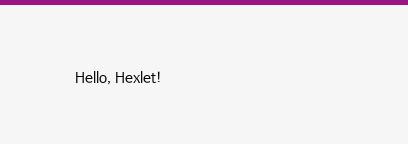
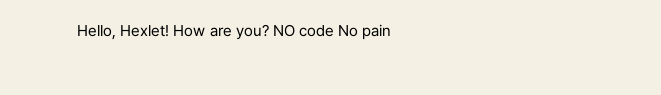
(162, 77) none -> [173,24,392,40] How are you? NO code No pain

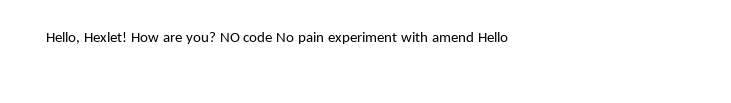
(392, 32) none -> [328,32,508,44] experiment with amend Hello

